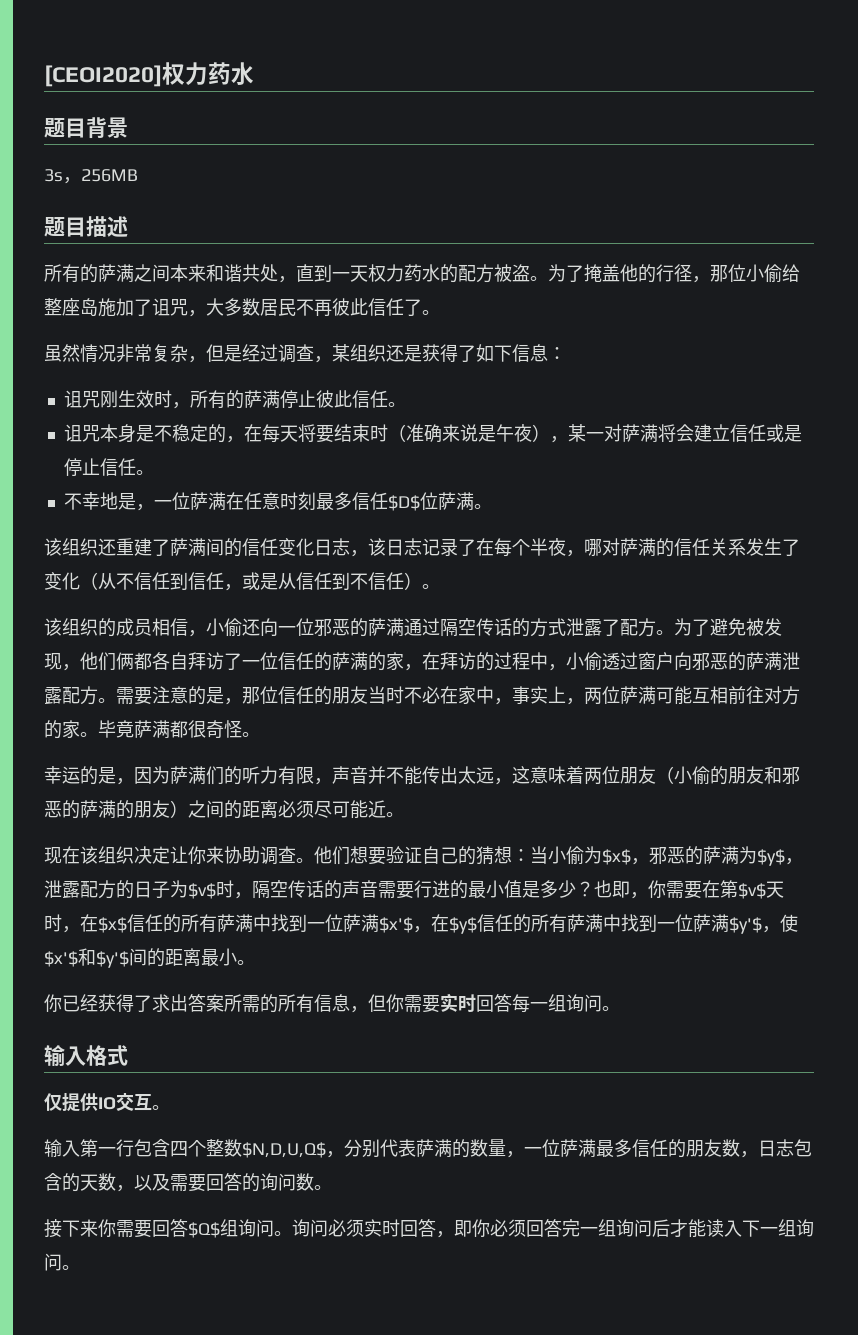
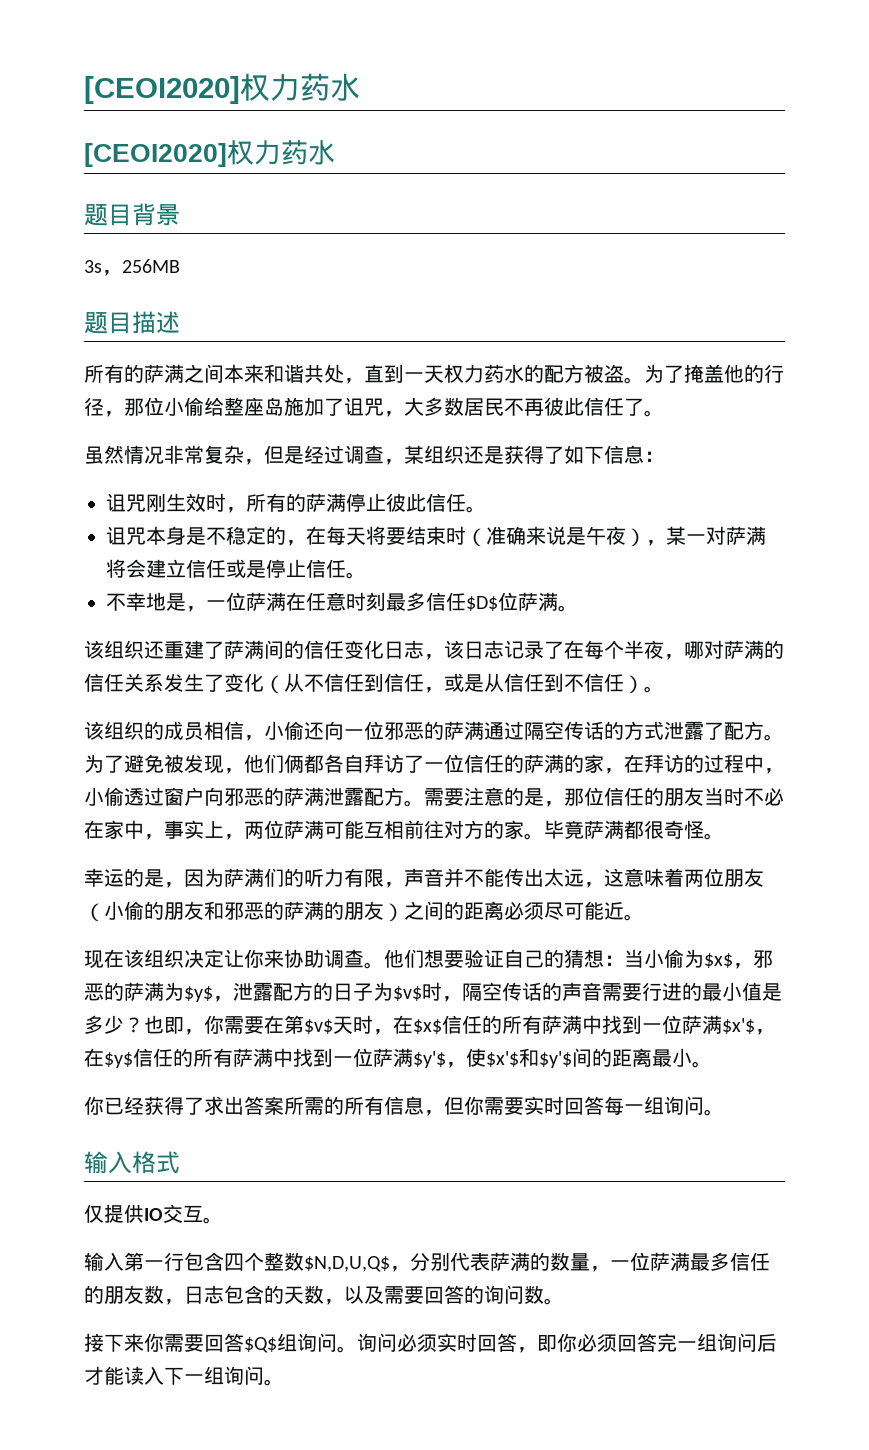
[44,62,254,87] [CEOI2020]权力药水 -> [84,73,360,104] [84,140,335,167] [CEOI2020]权力药水 // [CEOI2020]权力药水

